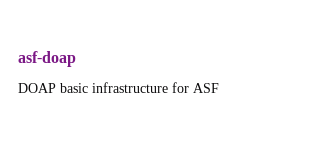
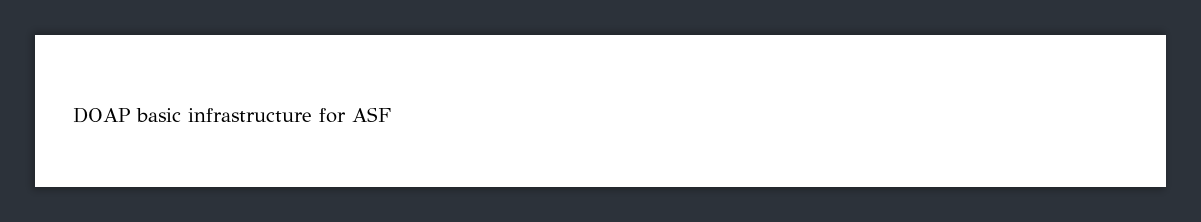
[18,51,76,67] asf-doap // -> (73, 115) none

